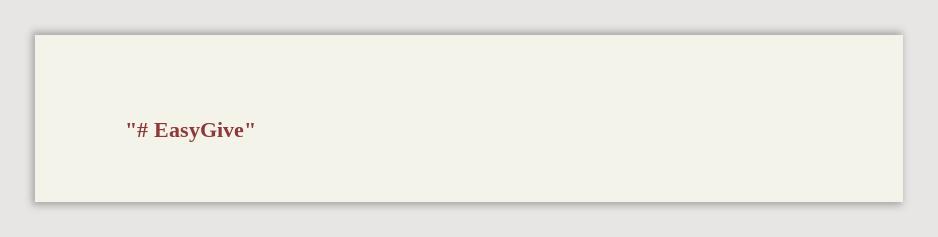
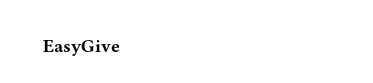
[125,122,256,142] "# EasyGive" -> [43,39,120,56] EasyGive

